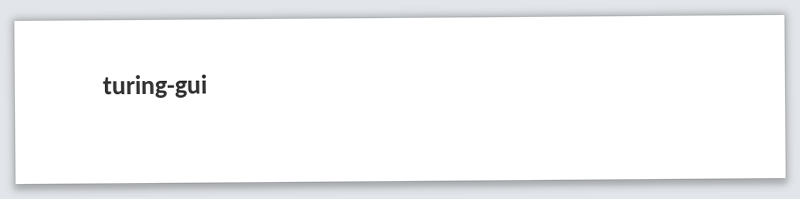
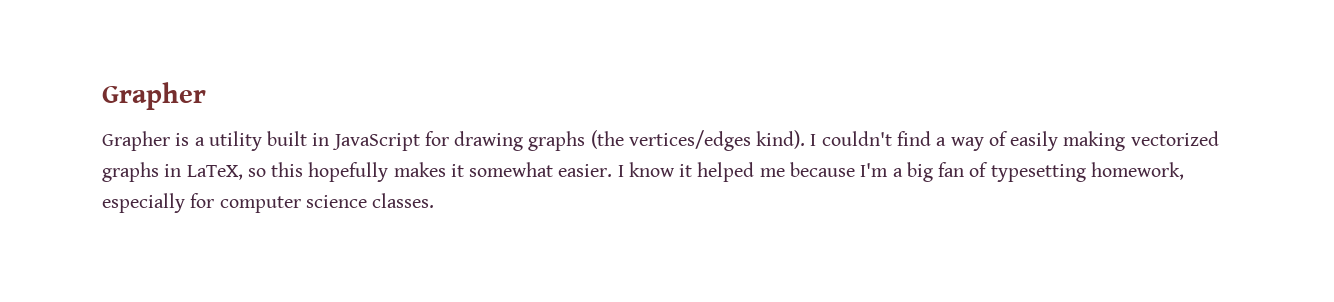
[102,74,207,99] turing-gui -> [102,82,206,110] [102,130,1219,151] [102,162,1184,182] [102,193,435,213] Grapher // Grapher is a utility built in JavaScript for drawing graphs (the vertices/edges kind). I couldn't find a way of easily making vectorized graphs in LaTeX, so this hopefully makes it somewhat easier. I know it helped me because I'm a big fan of typesetting homework, especially for computer science classes.

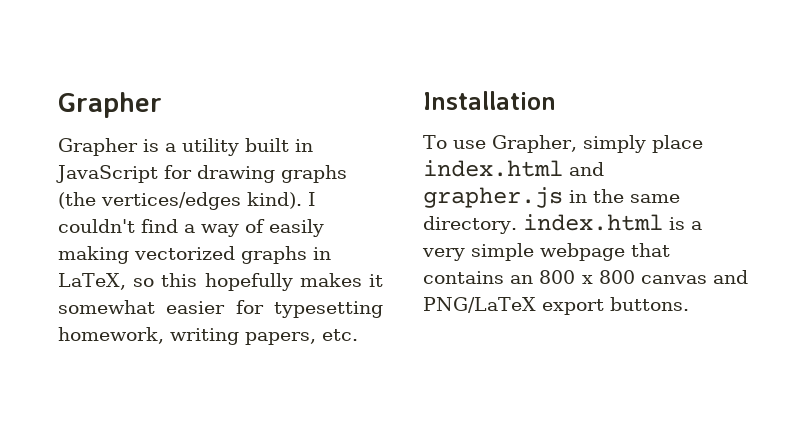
[558,162,1184,182] [102,193,435,213] easier. I know it helped me because I'm a big fan of typesetting homework, especially for computer science classes. -> [166,300,383,318] [58,327,358,345] [423,91,556,110] [423,135,703,153] [423,160,604,177] [423,187,680,208] [423,214,702,234] [422,243,670,261] [423,270,748,284] [423,297,689,315] easier for typesetting homework, writing papers, etc. // Installation // To use Grapher, simply place index.html and grapher.js in the same directory. index.html is a very simple webpage that contains an 800 x 800 canvas and PNG/LaTeX export buttons.

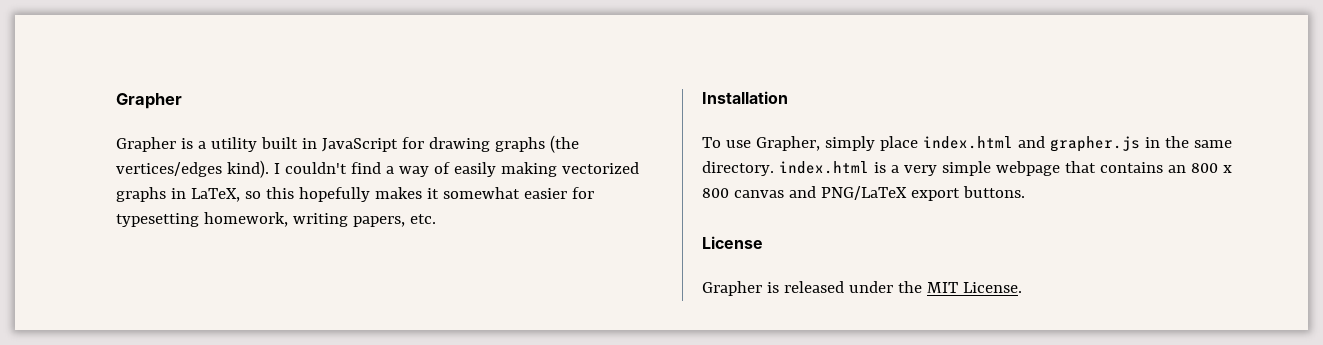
(689, 304) none -> [702,236,763,249] [702,281,1022,296] // License // Grapher is released under the MIT License.

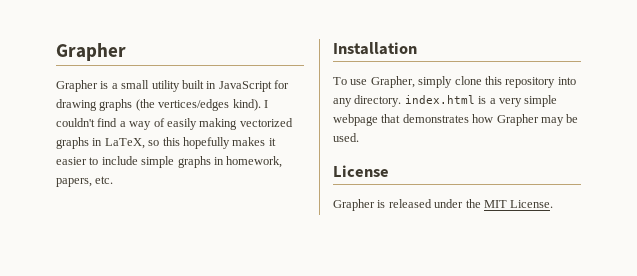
(206, 145) none -> [121,80,150,89] small
[442,187,594,199] [116,212,348,227] somewhat easier for typesetting homework, writing -> [56,156,283,168] easier to include simple graphs in homework,
[879,136,1232,152] place index.html and grapher.js in the same -> [454,76,576,88] [333,98,352,107] clone this repository into any
[1099,162,1232,173] [702,186,1025,201] contains an 800 x 800 canvas and PNG/LaTeX export buttons. -> [402,114,579,126] [333,133,359,142] demonstrates how Grapher may be used.

